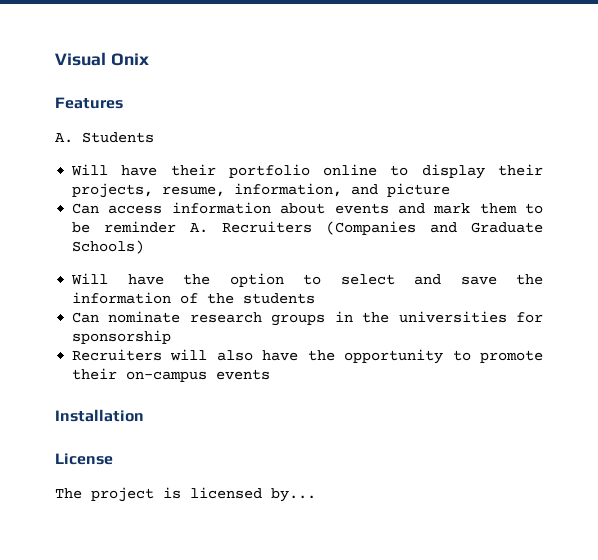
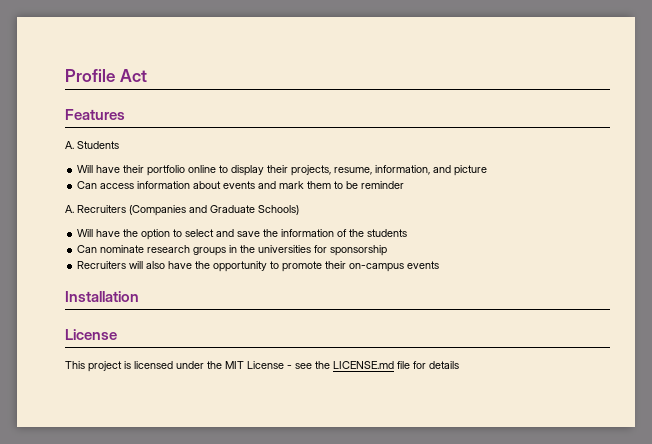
[55,52,149,66] Visual Onix -> [65,69,147,82] Profile Act
(177, 227) none -> (405, 185) //
[55,488,82,499] The -> [65,361,85,369] This
[271,488,316,502] by... -> [176,361,459,369] under the MIT License - see the LICENSE.md file for details

